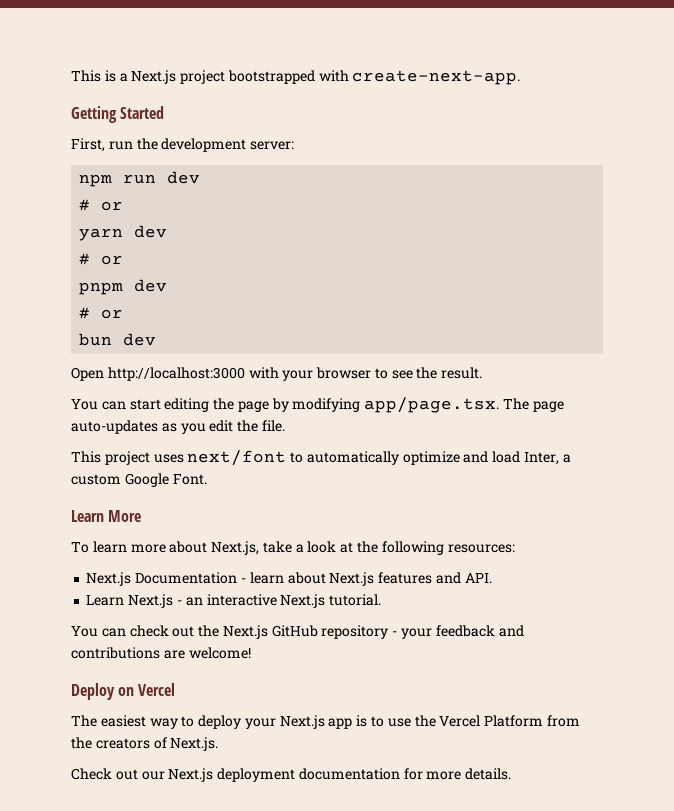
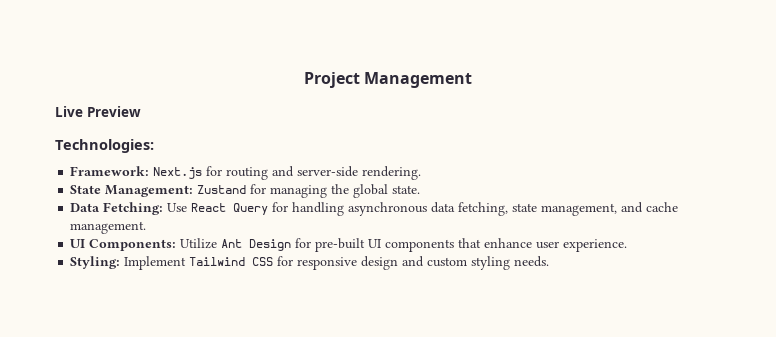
[71,70,521,85] [71,106,165,123] [71,138,295,152] [79,171,201,187] [79,199,124,211] [79,225,168,241] [79,253,124,265] [79,279,168,295] [79,307,124,319] [79,333,157,346] [71,367,483,381] [71,397,564,413] [71,420,285,434] [71,450,571,466] [71,473,207,487] [71,510,142,522] [71,541,515,555] [86,572,492,586] [86,594,382,608] [71,625,524,639] [71,647,251,659] [71,683,176,700] [71,715,580,729] [71,737,219,751] [71,768,512,782] This is a Next.js project bootstrapped with create-next-app. // Getting Started // First, run the development server: // npm run dev // # or // yarn dev // # or // pnpm dev // # or // bun dev // Open http://localhost:3000 with your browser to see the result. // You can start editing the page by modifying app/page.tsx. The page auto-updates as you edit the file. // This project uses next/font to automatically optimize and load Inter, a custom Google Font. // Learn More // To learn more about Next.js, take a look at the following resources: // Next.js Documentation - learn about Next.js features and API. // Learn Next.js - an interactive Next.js tutorial. // You can check out the Next.js GitHub repository - your feedback and contributions are welcome! // Deploy on Vercel // The easiest way to deploy your Next.js app is to use the Vercel Platform from the creators of Next.js. // Check out our Next.js deployment documentation for more details. -> [303,72,473,88] [55,106,141,117] [55,139,154,153] [70,166,422,180] [70,184,421,198] [70,202,679,216] [70,221,147,234] [70,238,628,252] [70,256,550,270] Project Management // Live Preview // Technologies: // Framework: Next.js for routing and server-side rendering. // State Management: Zustand for managing the global state. // Data Fetching: Use React Query for handling asynchronous data fetching, state management, and cache management. // UI Components: Utilize Ant Design for pre-built UI components that enhance user experience. // Styling: Implement Tailwind CSS for responsive design and custom styling needs.

